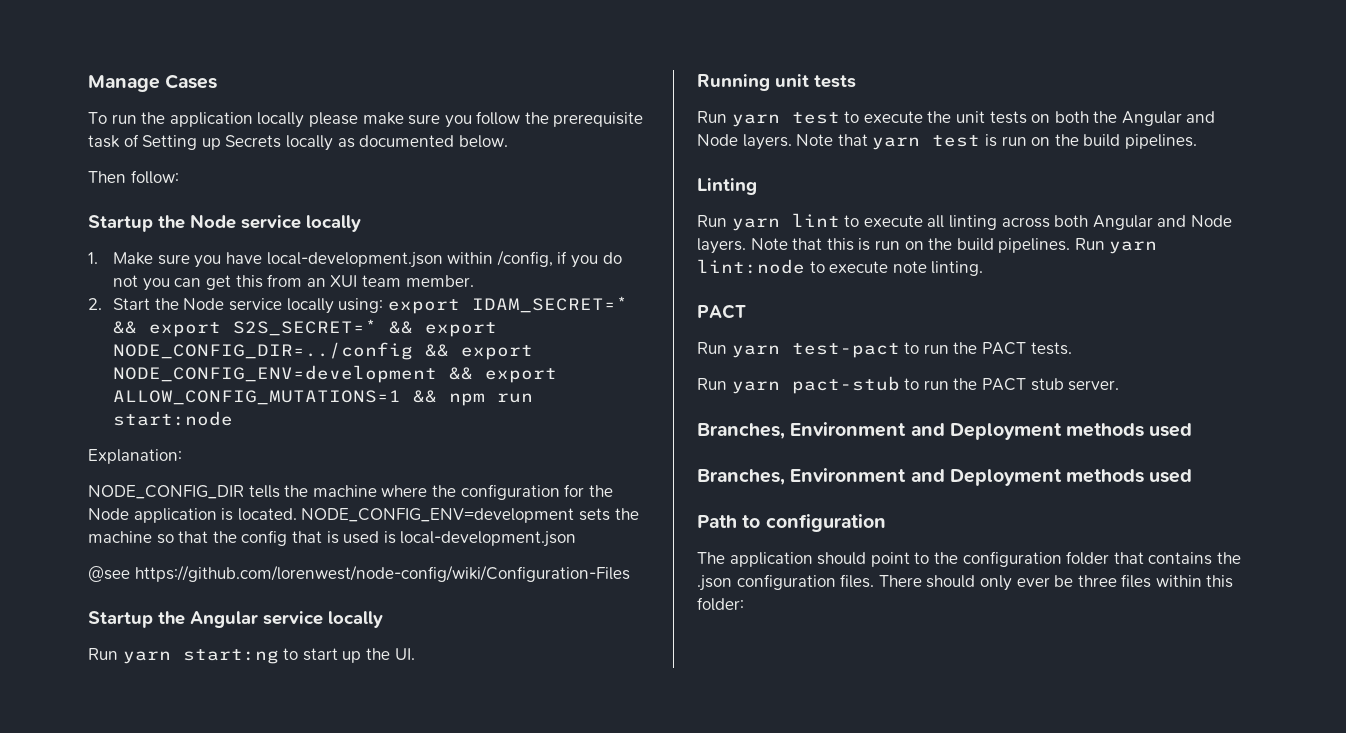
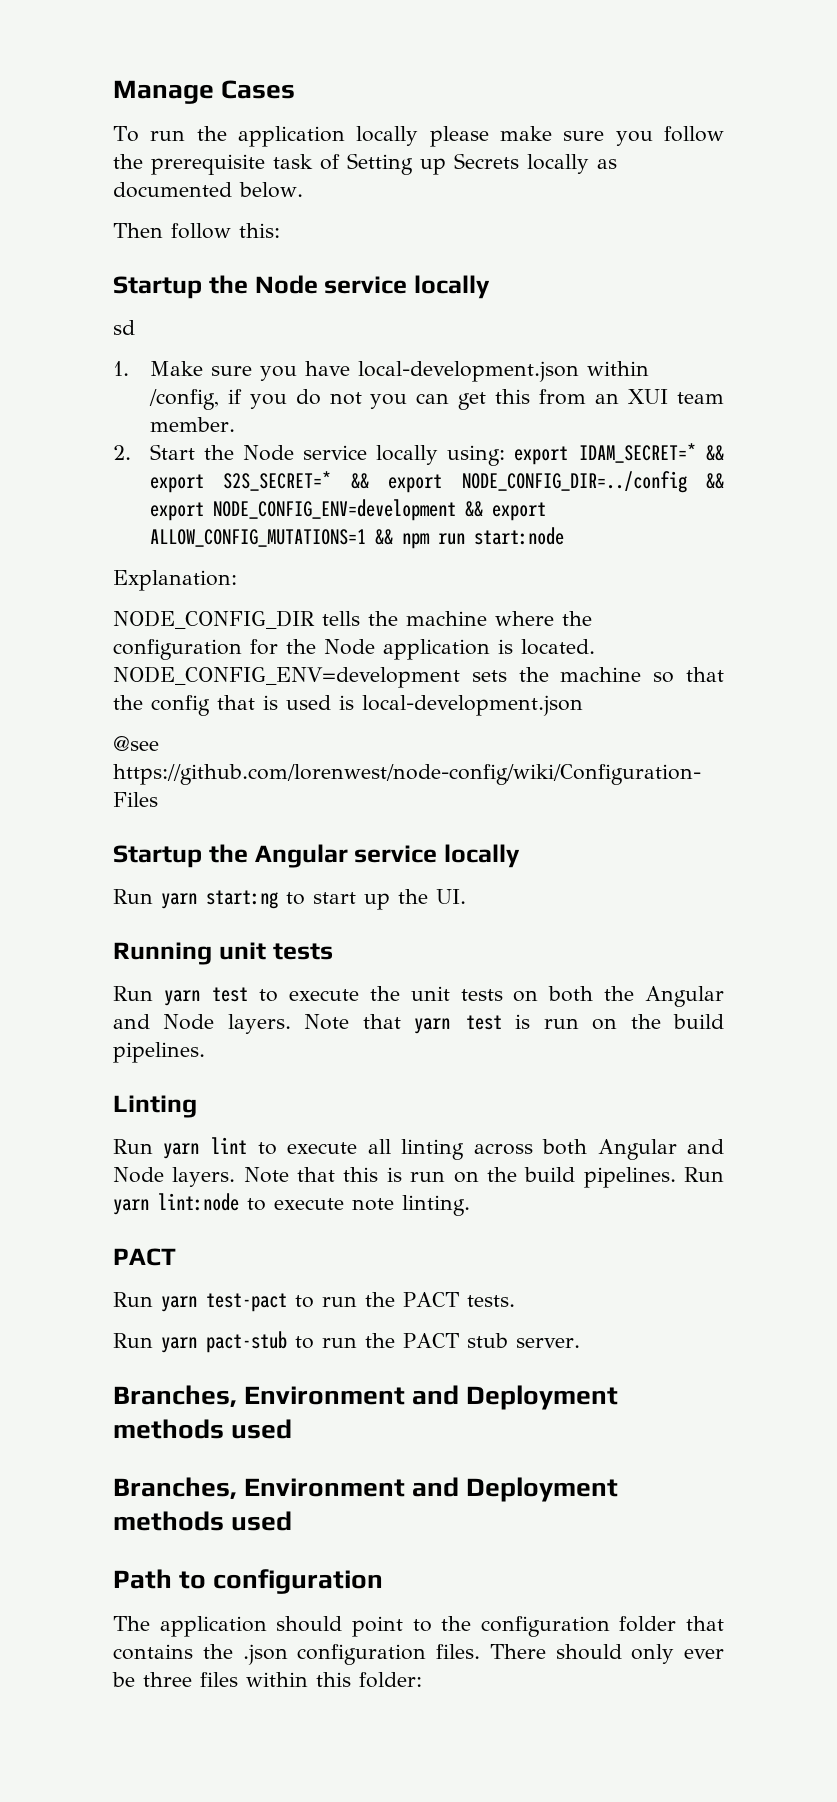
[130,170,179,184] follow: -> [171,223,280,239] follow this:
(361, 223) none -> [113,320,135,335] // sd

